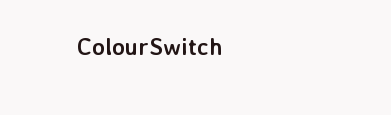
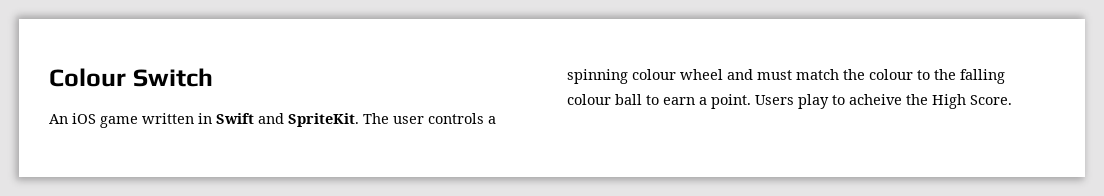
[77,38,223,55] ColourSwitch -> [49,68,213,87] [49,113,496,128] [567,69,1005,84] [567,94,1012,109] Colour Switch // An iOS game written in Swift and SpriteKit. The user controls a spinning colour wheel and must match the colour to the falling colour ball to earn a point. Users play to acheive the High Score.

